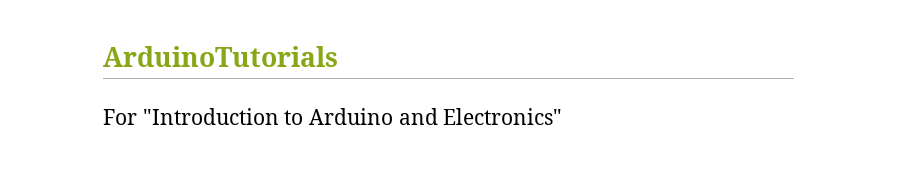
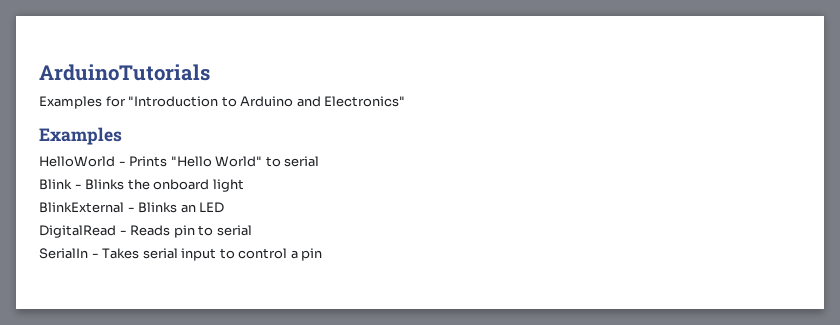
[103,109,137,125] For -> [39,96,126,109] Examples for
(563, 116) none -> [39,127,122,145] [39,156,320,167] [39,179,244,192] [39,202,225,213] [39,225,252,238] [39,248,323,261] // Examples // HelloWorld - Prints "Hello World" to serial // Blink - Blinks the onboard light // BlinkExternal - Blinks an LED // DigitalRead - Reads pin to serial // SerialIn - Takes serial input to control a pin

